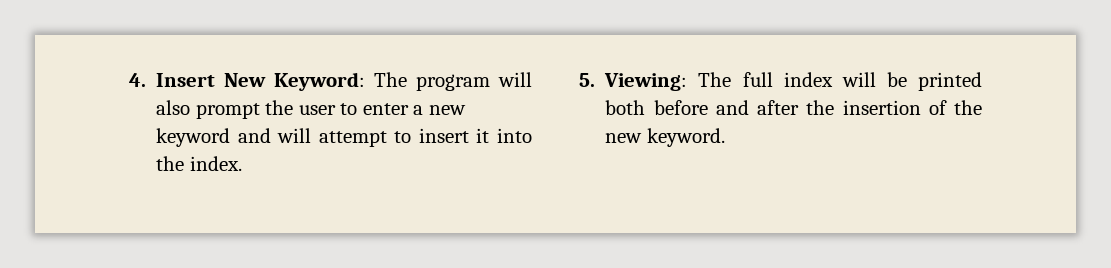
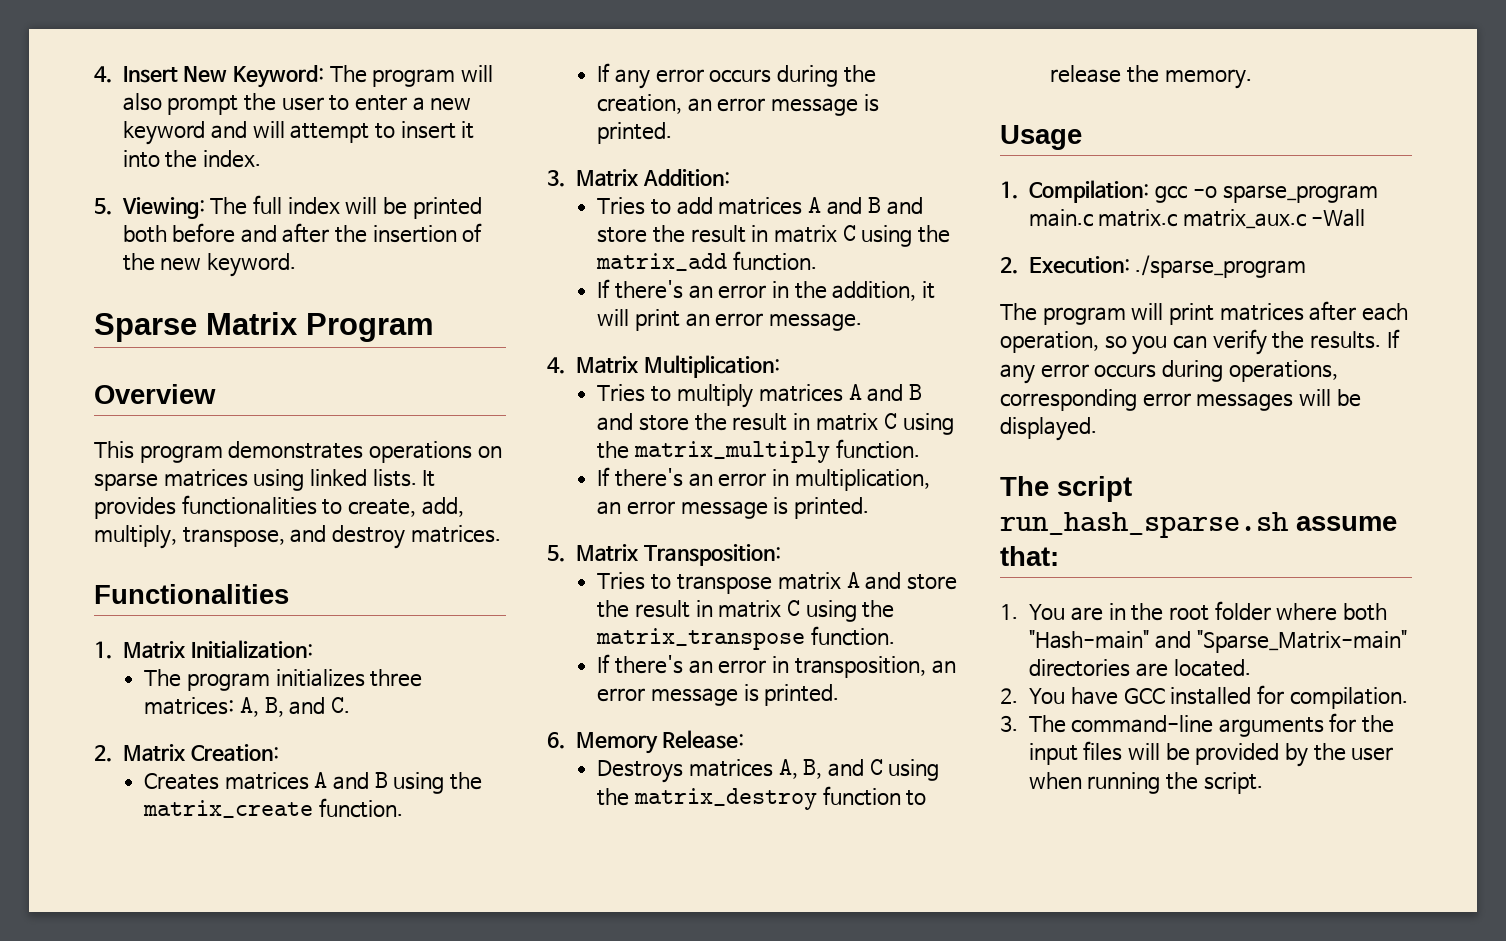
(725, 137) none -> [94,312,434,342] [94,384,216,404] [94,441,502,463] [94,469,436,491] [94,495,464,519] [94,525,501,549] [94,584,289,604] [94,640,314,659] [144,669,423,691] [144,697,350,717] [94,744,280,762] [144,772,483,794] [143,798,403,818] [597,63,876,89] [597,94,879,116] [597,122,673,144] [547,169,731,187] [597,197,923,215] [597,225,950,247] [596,251,817,271] [597,279,935,301] [597,309,862,331] [547,355,781,378] [597,384,923,408] [597,413,954,435] [597,439,920,463] [597,467,931,491] [597,497,869,519] [547,544,782,566] [597,572,958,594] [597,600,895,622] [596,626,895,650] [597,654,957,678] [597,684,840,706] [547,730,745,754] [597,759,940,783] [597,786,927,810] [1050,65,1252,89] [1000,125,1082,150] [1000,180,1379,203] [1028,209,1366,229] [1000,255,1307,278] [1000,301,1408,325] [1000,329,1400,355] [1000,360,1338,384] [1000,389,1361,411] [1000,417,1097,441] [1000,476,1132,502] [1000,512,1397,538] [1000,546,1059,566] [1000,601,1388,621] [1028,630,1407,653] [1028,659,1251,677] [1000,685,1408,709] [1000,713,1395,737] [1028,741,1394,767] [1028,772,1263,794] // Sparse Matrix Program // Overview // This program demonstrates operations on sparse matrices using linked lists. It provides functionalities to create, add, multiply, transpose, and destroy matrices. // Functionalities // 1. Matrix Initialization: // The program initializes three matrices: A, B, and C. // 2. Matrix Creation: // Creates matrices A and B using the matrix_create function. // If any error occurs during the creation, an error message is printed. // 3. Matrix Addition: // Tries to add matrices A and B and store the result in matrix C using the matrix_add function. // If there's an error in the addition, it will print an error message. // 4. Matrix Multiplication: // Tries to multiply matrices A and B and store the result in matrix C using the matrix_multiply function. // If there's an error in multiplication, an error message is printed. // 5. Matrix Transposition: // Tries to transpose matrix A and store the result in matrix C using the matrix_transpose function. // If there's an error in transposition, an error message is printed. // 6. Memory Release: // Destroys matrices A, B, and C using the matrix_destroy function to release the memory. // Usage // 1. Compilation: gcc -o sparse_program main.c matrix.c matrix_aux.c -Wall // 2. Execution: ./sparse_program // The program will print matrices after each operation, so you can verify the results. If any error occurs during operations, corresponding error messages will be displayed. // The script run_hash_sparse.sh assume that: // 1. You are in the root folder where both "Hash-main" and "Sparse_Matrix-main" directories are located. // 2. You have GCC installed for compilation. // 3. The command-line arguments for the input files will be provided by the user when running the script.

